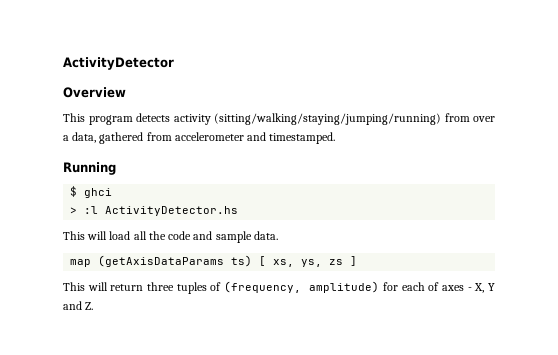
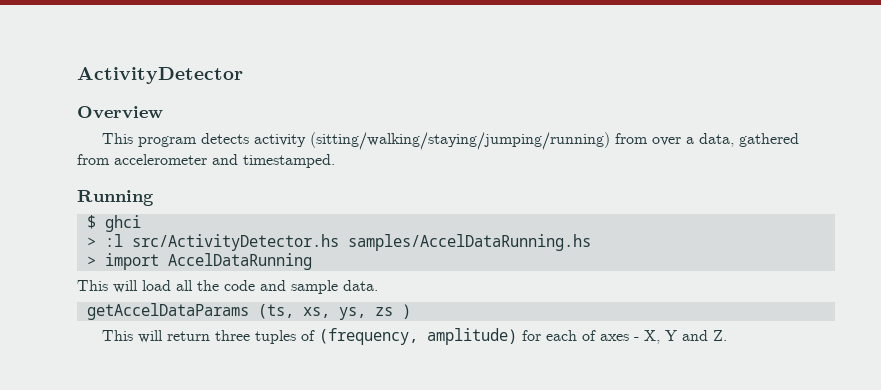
[105,206,239,216] ActivityDetector.hs -> [131,234,591,251] [86,253,312,270] src/ActivityDetector.hs samples/AccelDataRunning.hs // > import AccelDataRunning
[70,255,267,267] map (getAxisDataParams ts) [ -> [86,303,294,320] getAccelDataParams (ts,
[350,256,358,266] ] -> [401,304,411,319] )

